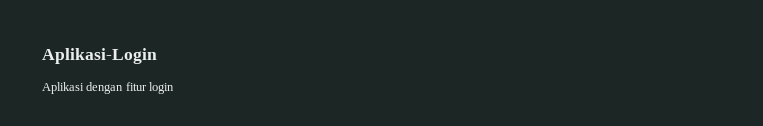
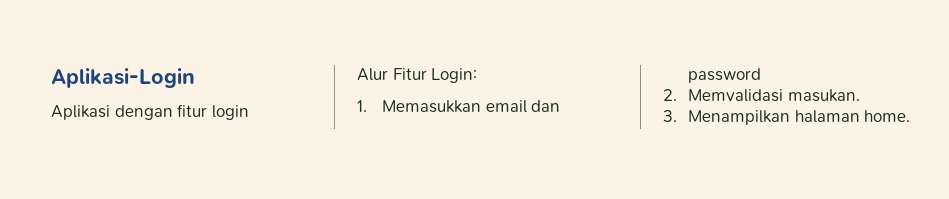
(175, 88) none -> [357,68,478,83] [357,100,561,113] [688,68,762,83] [663,89,860,102] [663,110,911,125] // Alur Fitur Login: // 1. Memasukkan email dan password // 2. Memvalidasi masukan. // 3. Menampilkan halaman home.

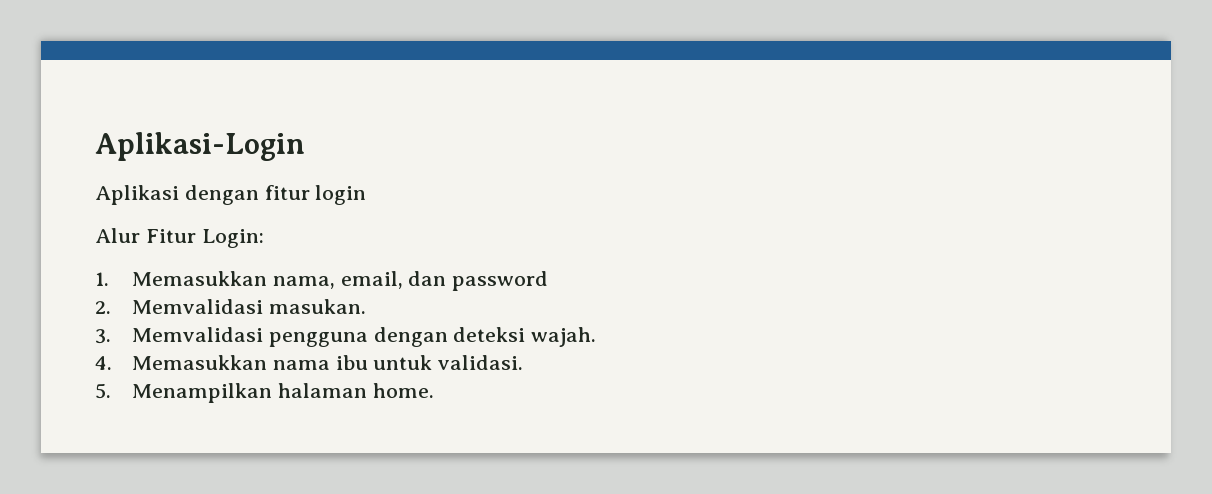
[485,100,527,113] email -> [272,271,403,289] nama, email,
(677, 116) none -> [131,327,597,347] [95,355,524,370] [95,383,111,399] Memvalidasi pengguna dengan deteksi wajah. // 4. Memasukkan nama ibu untuk validasi. // 5.

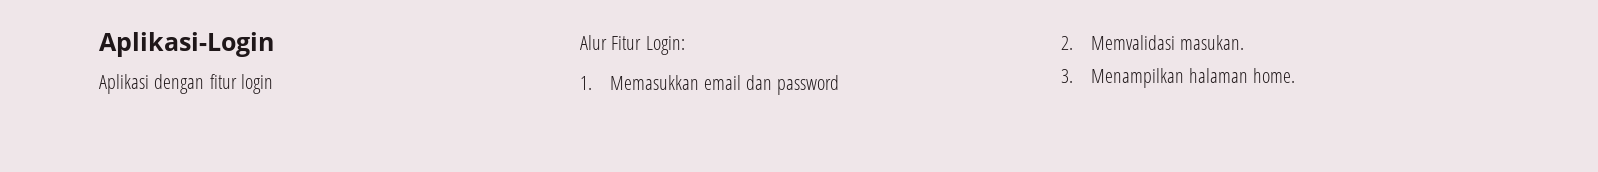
[272,271,403,289] nama, email, -> [703,75,741,90] email
[131,327,597,347] [95,355,524,370] [95,383,111,399] Memvalidasi pengguna dengan deteksi wajah. // 4. Memasukkan nama ibu untuk validasi. // 5. -> (1073, 76) none

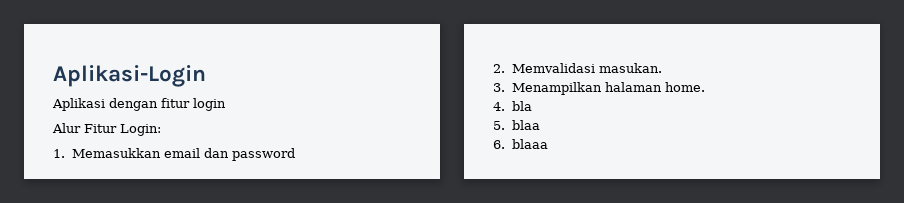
(1296, 75) none -> [493,101,533,111] [493,120,541,130] [493,139,549,149] // 4. bla // 5. blaa // 6. blaaa

